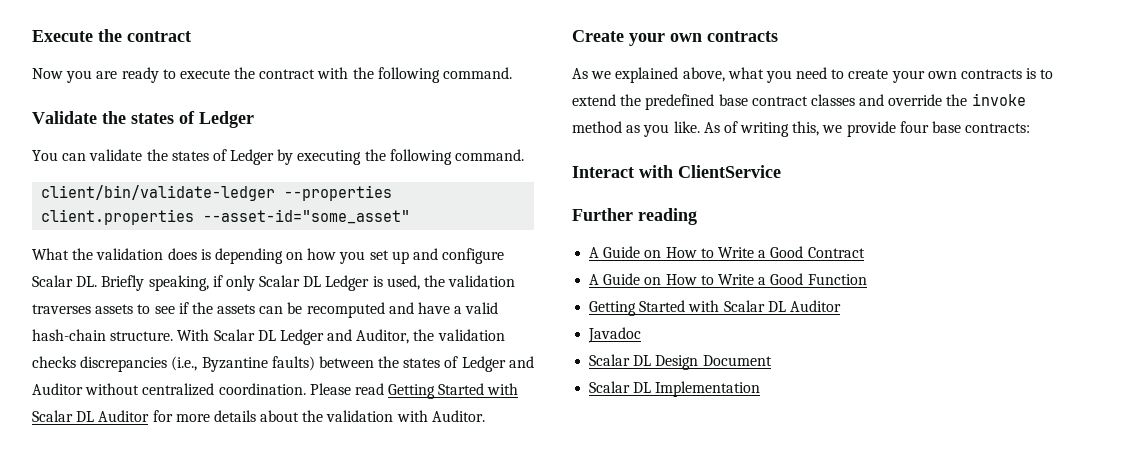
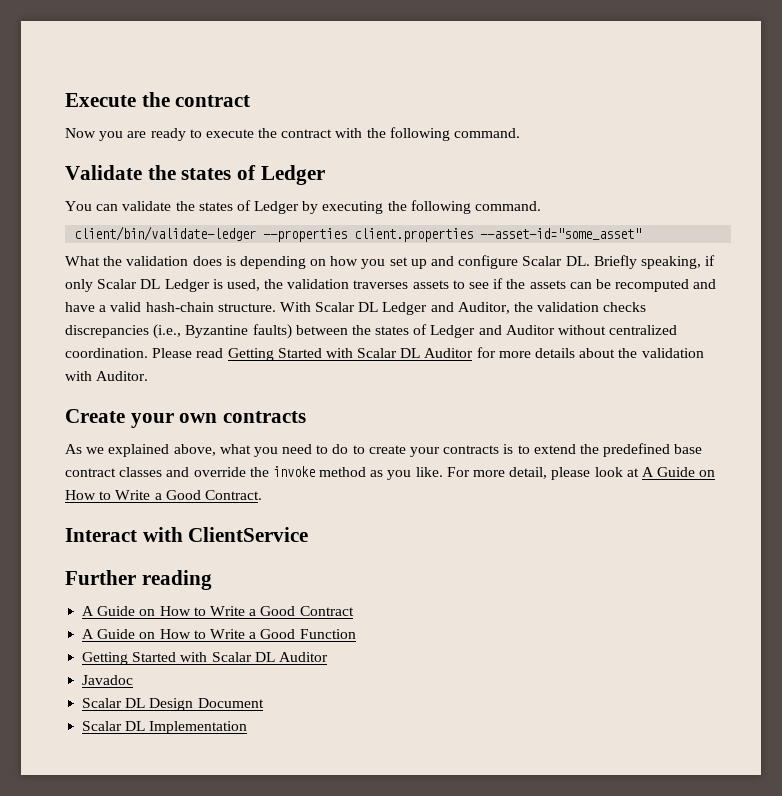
(845, 74) none -> [332,444,365,454] do to
[927,71,957,79] own -> (441, 452) none
[703,121,1031,137] As of writing this, we provide four base contracts: -> [446,467,716,480] [65,490,262,500] For more detail, please look at A Guide on How to Write a Good Contract.

